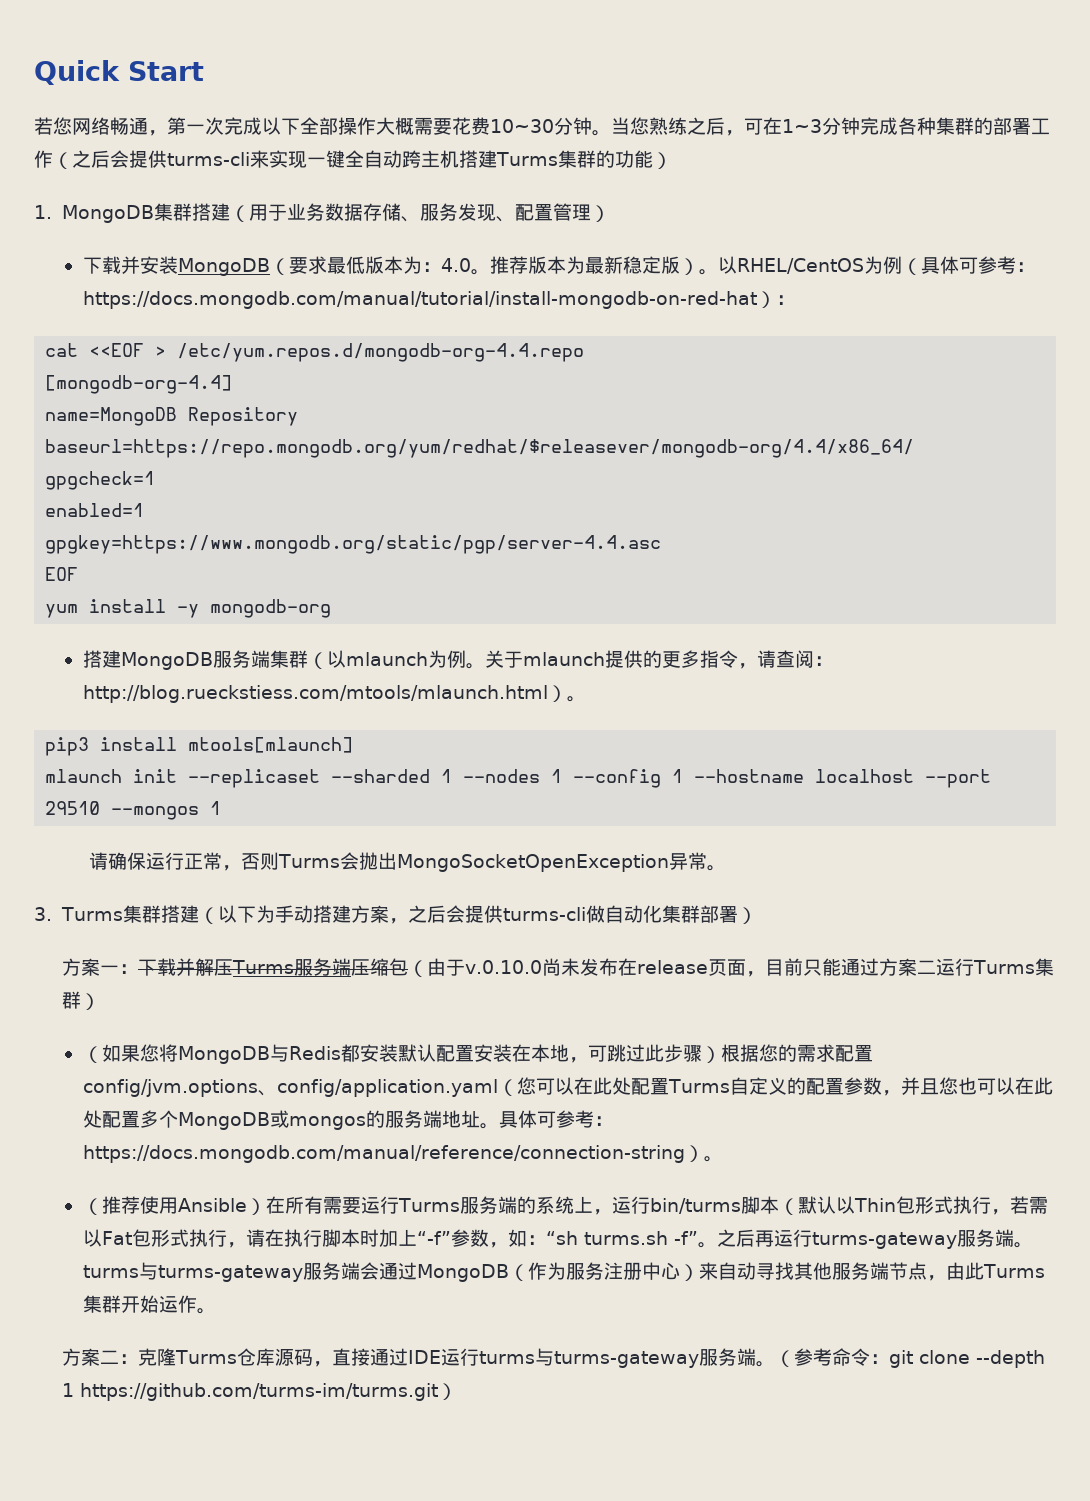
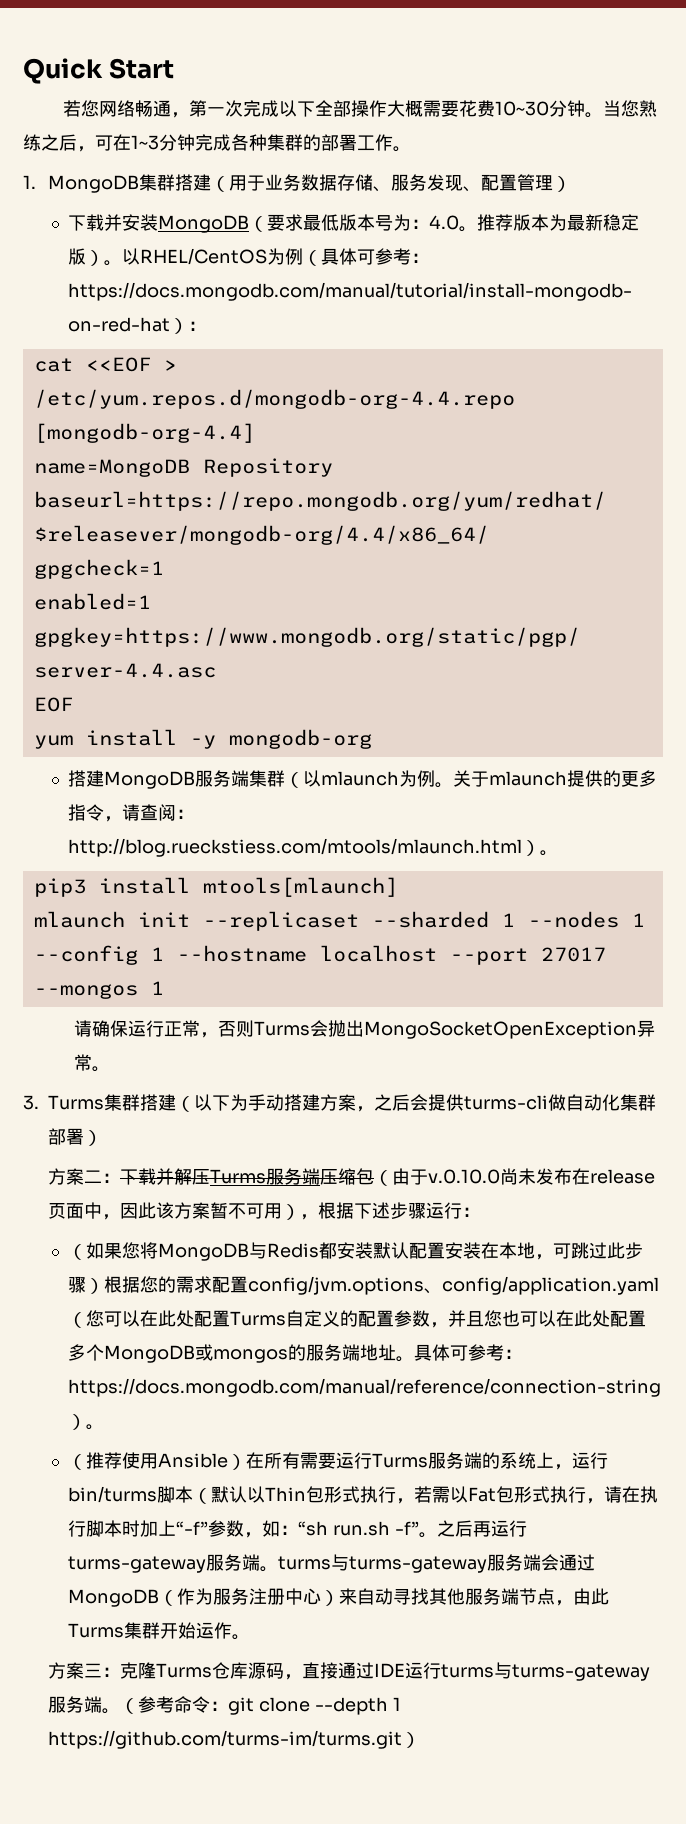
[53,150,672,169] （之后会提供turms-cli来实现一键全自动跨主机搭建Turms集群的功能） -> [393,146,411,152] 。
(403, 265) none -> [375,215,394,231] 号
[45,801,101,815] 29510 -> [540,947,606,962] 27017
[99,965,119,974] 一 -> [84,1170,103,1183] 二
[745,958,1054,977] [61,991,100,1010] ，目前只能通过方案二运行Turms集群） -> [84,1202,481,1220] 中，因此该方案暂不可用），根据下述步骤运行：
[583,1231,668,1245] turms.sh -> [333,1521,391,1536] run.sh
[99,1350,119,1364] 二 -> [84,1663,103,1678] 三

